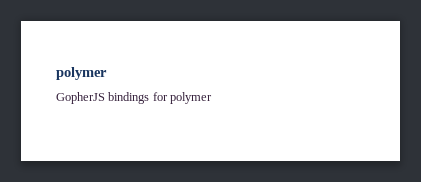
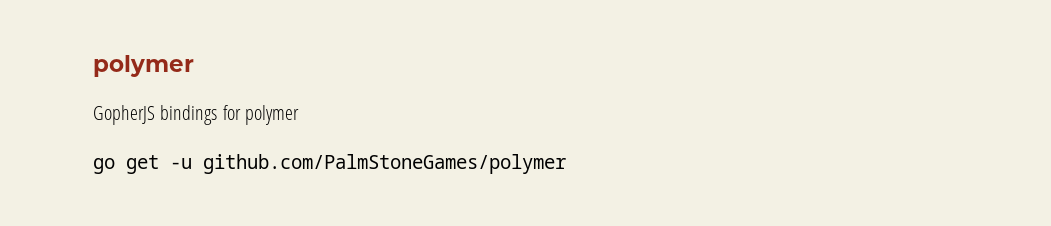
(213, 98) none -> [93,154,566,174] // go get -u github.com/PalmStoneGames/polymer

